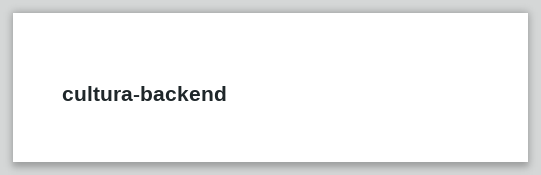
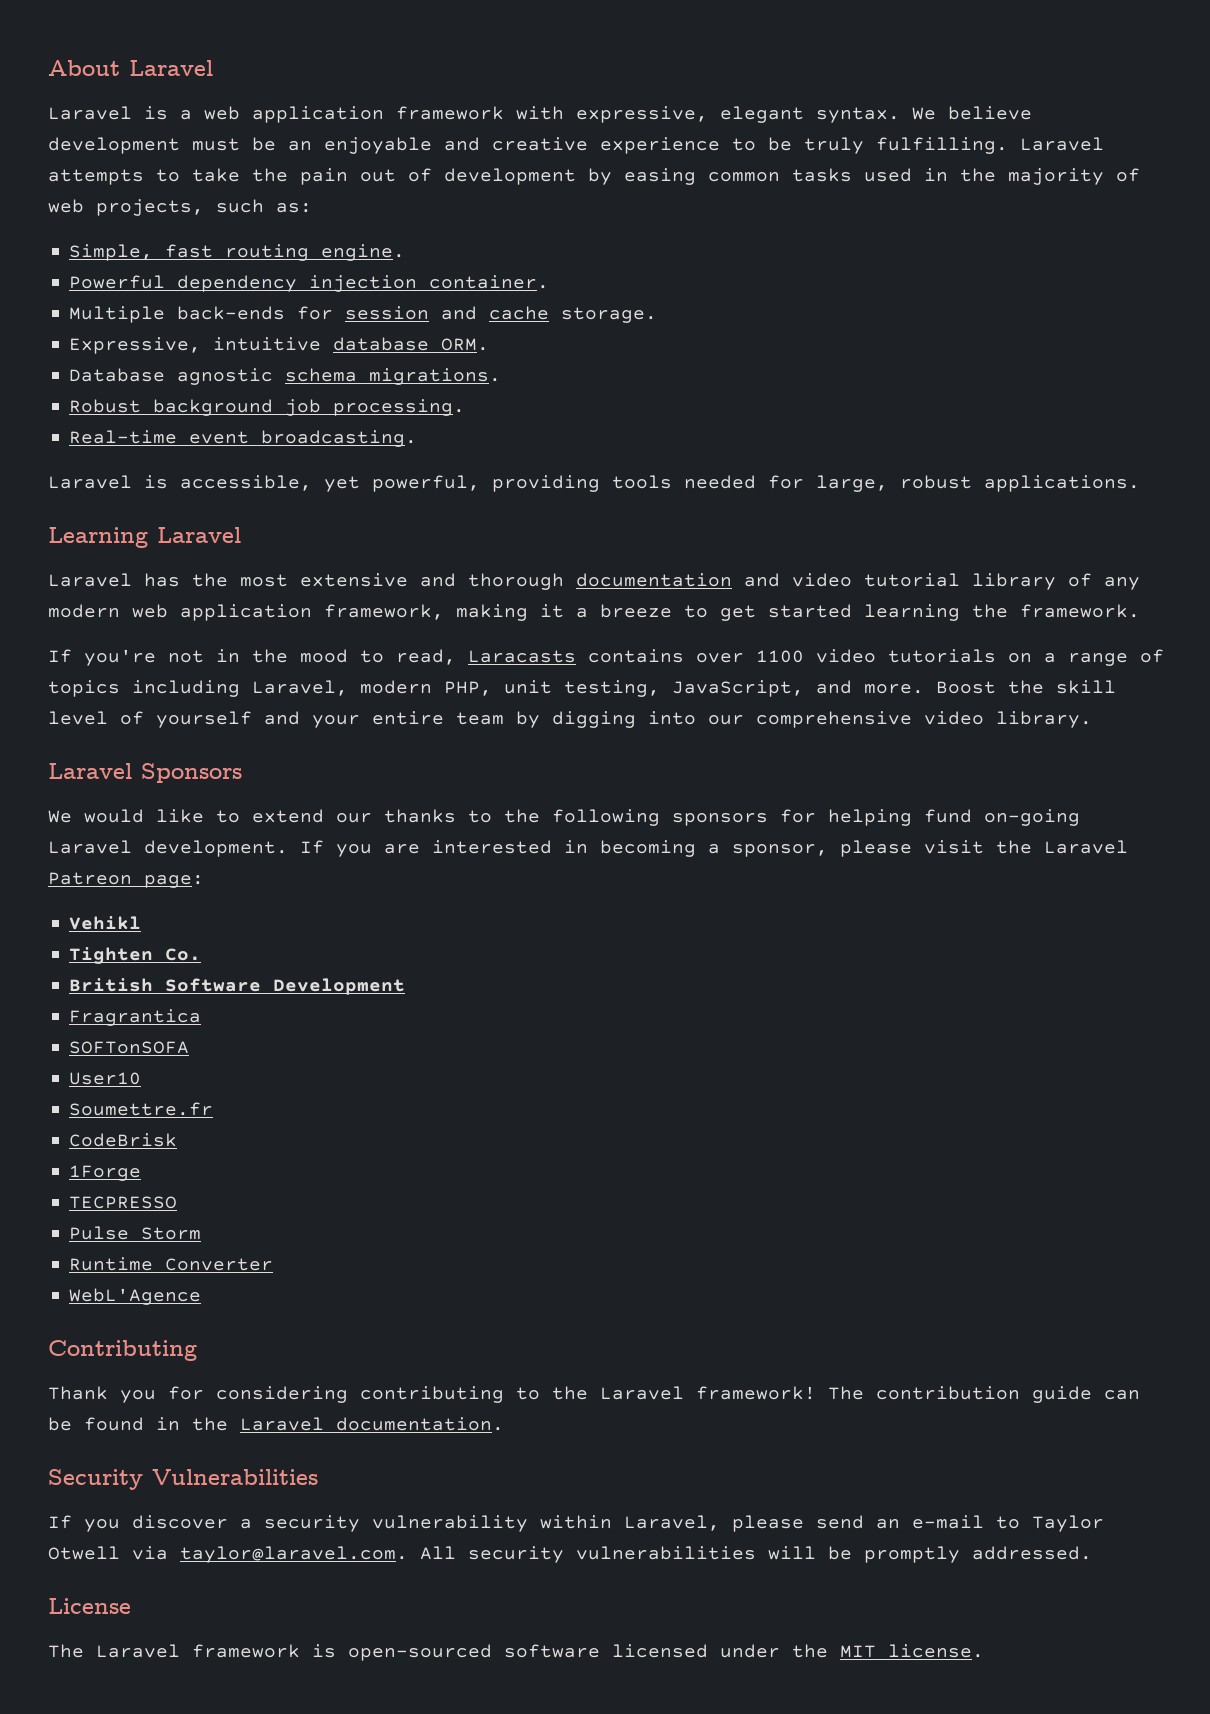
[62,86,227,101] cultura-backend -> [48,60,213,76] [48,106,1032,123] [48,137,1104,154] [48,168,1140,185] [48,199,312,216] [69,244,406,261] [69,275,550,292] [69,306,658,323] [69,337,490,354] [69,368,502,385] [69,399,466,416] [69,430,418,447] [48,475,1140,492] [48,527,241,548] [48,573,1140,590] [48,604,1140,621] [48,649,1164,666] [48,680,1116,697] [48,711,1092,728] [48,763,242,783] [48,809,1080,826] [48,840,1128,857] [48,872,204,888] [69,916,142,930] [69,947,202,964] [69,978,406,995] [69,1009,202,1026] [69,1041,190,1054] [69,1072,142,1085] [69,1102,214,1116] [69,1133,178,1147] [69,1165,142,1181] [69,1196,178,1209] [69,1226,202,1240] [69,1257,274,1271] [69,1288,202,1305] [48,1340,197,1361] [48,1386,1140,1403] [48,1417,504,1431] [48,1469,318,1490] [48,1515,1104,1532] [48,1546,1092,1563] [48,1598,131,1614] [48,1644,984,1661] About Laravel // Laravel is a web application framework with expressive, elegant syntax. We believe development must be an enjoyable and creative experience to be truly fulfilling. Laravel attempts to take the pain out of development by easing common tasks used in the majority of web projects, such as: // Simple, fast routing engine. // Powerful dependency injection container. // Multiple back-ends for session and cache storage. // Expressive, intuitive database ORM. // Database agnostic schema migrations. // Robust background job processing. // Real-time event broadcasting. // Laravel is accessible, yet powerful, providing tools needed for large, robust applications. // Learning Laravel // Laravel has the most extensive and thorough documentation and video tutorial library of any modern web application framework, making it a breeze to get started learning the framework. // If you're not in the mood to read, Laracasts contains over 1100 video tutorials on a range of topics including Laravel, modern PHP, unit testing, JavaScript, and more. Boost the skill level of yourself and your entire team by digging into our comprehensive video library. // Laravel Sponsors // We would like to extend our thanks to the following sponsors for helping fund on-going Laravel development. If you are interested in becoming a sponsor, please visit the Laravel Patreon page: // Vehikl // Tighten Co. // British Software Development // Fragrantica // SOFTonSOFA // User10 // Soumettre.fr // CodeBrisk // 1Forge // TECPRESSO // Pulse Storm // Runtime Converter // WebL'Agence // Contributing // Thank you for considering contributing to the Laravel framework! The contribution guide can be found in the Laravel documentation. // Security Vulnerabilities // If you discover a security vulnerability within Laravel, please send an e-mail to Taylor Otwell via taylor@laravel.com. All security vulnerabilities will be promptly addressed. // License // The Laravel framework is open-sourced software licensed under the MIT license.

